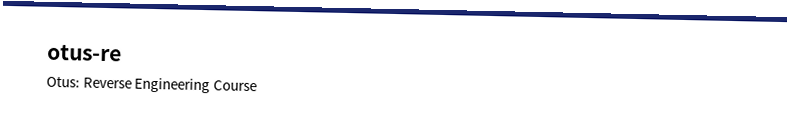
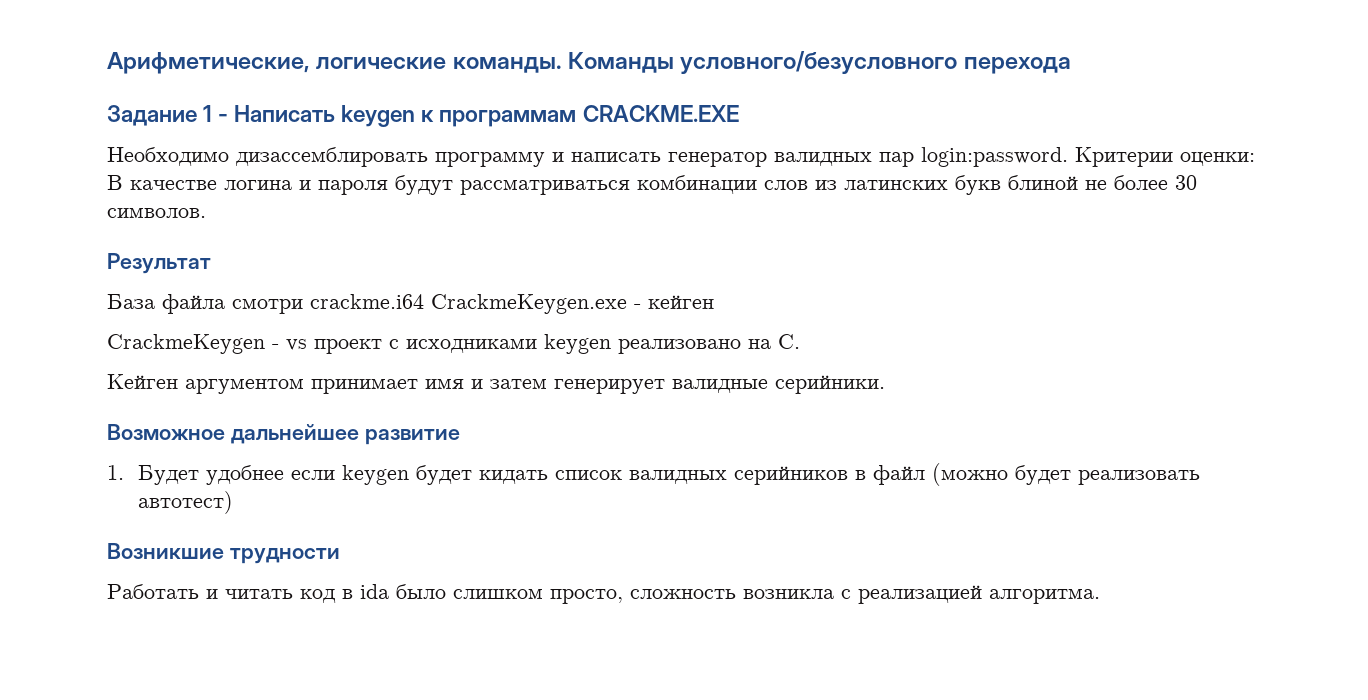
[47,43,122,62] [46,75,257,94] otus-re // Otus: Reverse Engineering Course -> [107,51,1071,74] [107,105,739,127] [107,147,1255,167] [107,175,1197,195] [107,208,206,218] [107,253,211,274] [107,294,714,314] [107,334,800,354] [107,374,885,394] [107,424,460,445] [107,463,1200,486] [137,491,233,514] [107,543,340,564] [107,584,1100,604] Арифметические, логические команды. Команды условного/безусловного перехода // Задание 1 - Написать keygen к программам CRACKME.EXE // Необходимо дизассемблировать программу и написать генератор валидных пар login:password. Критерии оценки: В качестве логина и пароля будут рассматриваться комбинации слов из латинских букв блиной не более 30 символов. // Результат // База файла смотри crackme.i64 CrackmeKeygen.exe - кейген // CrackmeKeygen - vs проект с исходниками keygen реализовано на C. // Кейген аргументом принимает имя и затем генерирует валидные серийники. // Возможное дальнейшее развитие // 1. Будет удобнее если keygen будет кидать список валидных серийников в файл (можно будет реализовать автотест) // Возникшие трудности // Работать и читать код в ida было слишком просто, сложность возникла с реализацией алгоритма.

